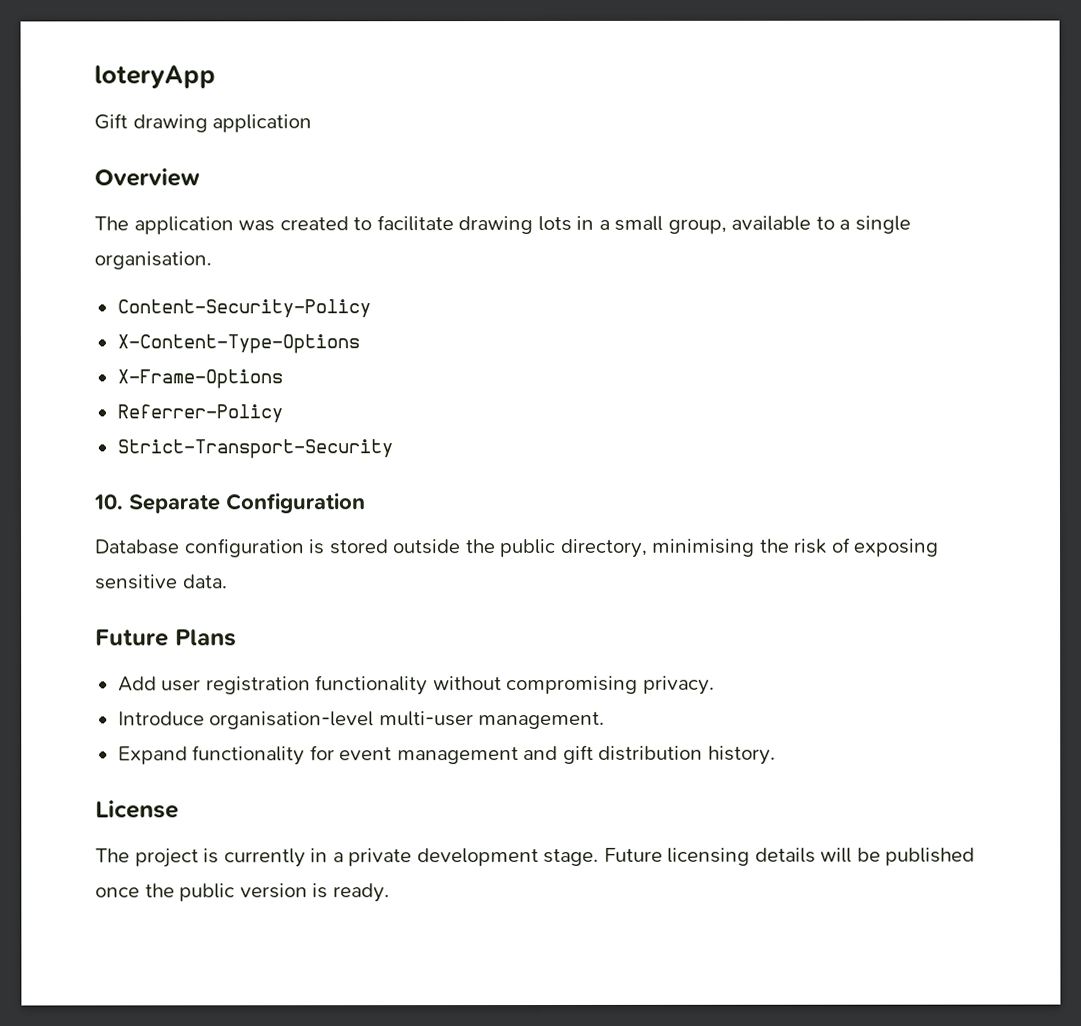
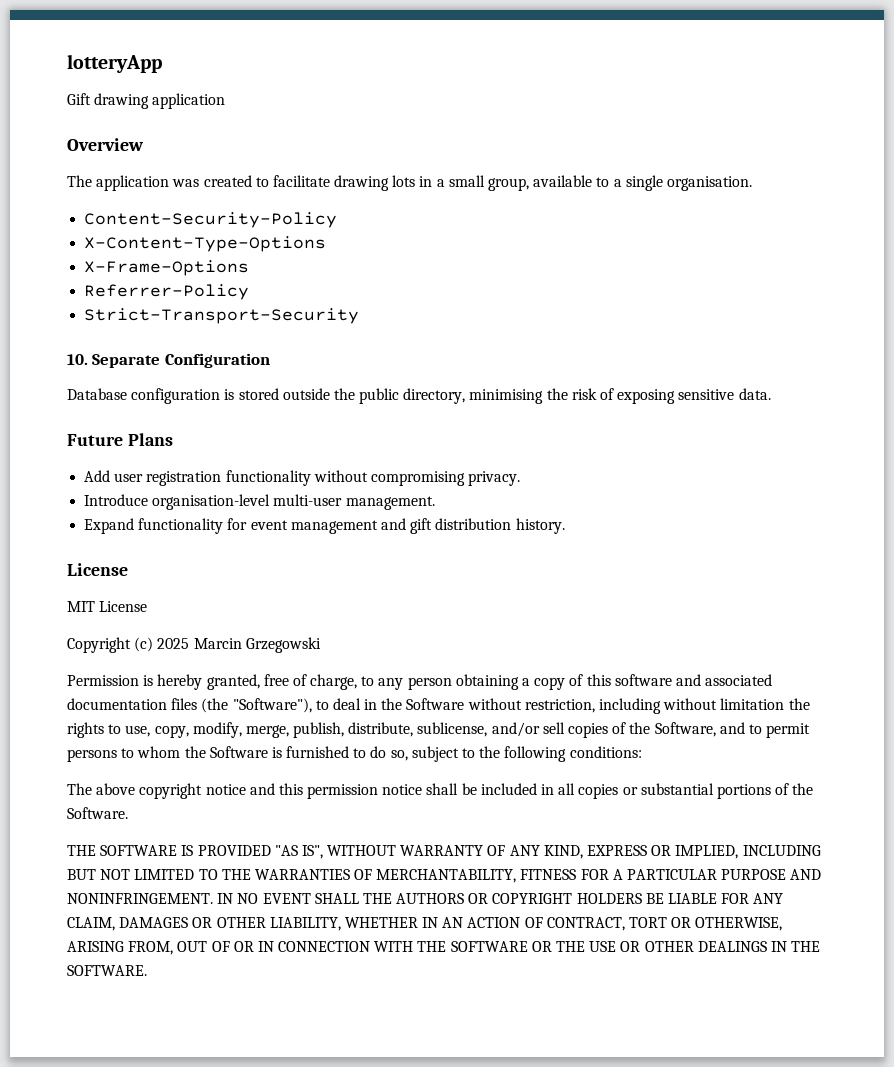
[94,65,216,89] loteryApp -> [67,54,162,73] lotteryApp
[95,847,976,868] [95,883,390,903] The project is currently in a private development stage. Future licensing details will be published once the public version is ready. -> [67,601,148,612] [67,637,321,653] [67,674,773,690] [67,698,810,714] [67,722,811,738] [67,746,642,762] [67,783,814,799] [67,807,128,819] [67,845,821,859] [67,869,822,883] [67,893,784,904] [67,917,783,931] [67,941,821,955] [67,965,147,976] MIT License // Copyright (c) 2025 Marcin Grzegowski // Permission is hereby granted, free of charge, to any person obtaining a copy of this software and associated documentation files (the "Software"), to deal in the Software without restriction, including without limitation the rights to use, copy, modify, merge, publish, distribute, sublicense, and/or sell copies of the Software, and to permit persons to whom the Software is furnished to do so, subject to the following conditions: // The above copyright notice and this permission notice shall be included in all copies or substantial portions of the Software. // THE SOFTWARE IS PROVIDED "AS IS", WITHOUT WARRANTY OF ANY KIND, EXPRESS OR IMPLIED, INCLUDING BUT NOT LIMITED TO THE WARRANTIES OF MERCHANTABILITY, FITNESS FOR A PARTICULAR PURPOSE AND NONINFRINGEMENT. IN NO EVENT SHALL THE AUTHORS OR COPYRIGHT HOLDERS BE LIABLE FOR ANY CLAIM, DAMAGES OR OTHER LIABILITY, WHETHER IN AN ACTION OF CONTRACT, TORT OR OTHERWISE, ARISING FROM, OUT OF OR IN CONNECTION WITH THE SOFTWARE OR THE USE OR OTHER DEALINGS IN THE SOFTWARE.

